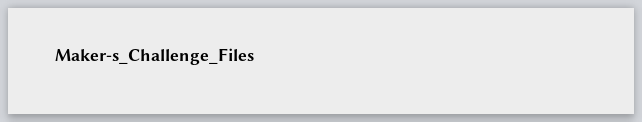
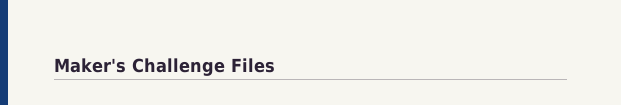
[55,48,254,65] Maker-s_Challenge_Files -> [54,58,275,76] Maker's Challenge Files

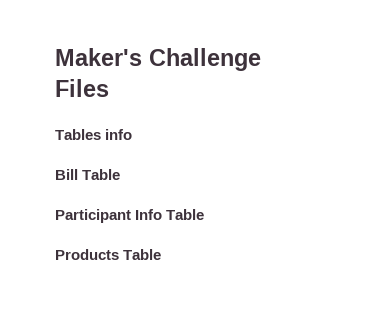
(275, 65) none -> [55,129,133,140] [55,169,121,180] [55,209,205,223] [55,249,162,260] // Tables info // Bill Table // Participant Info Table // Products Table

